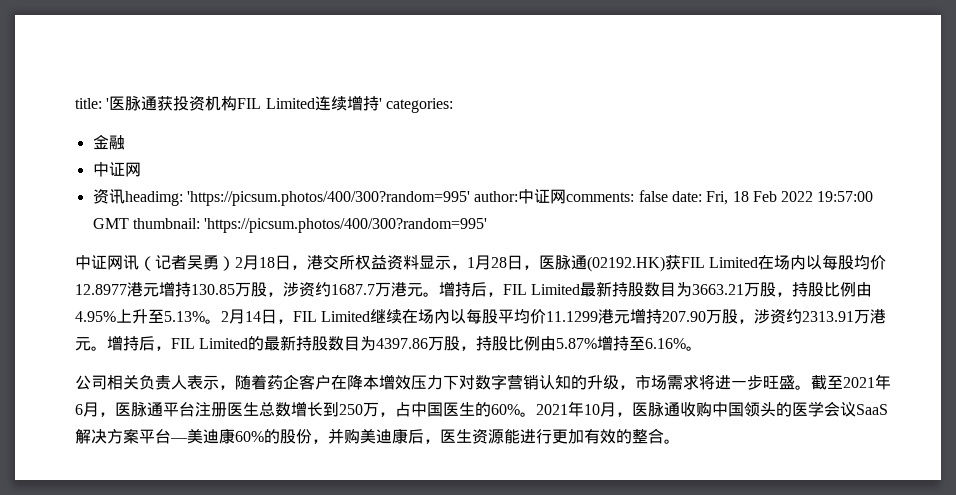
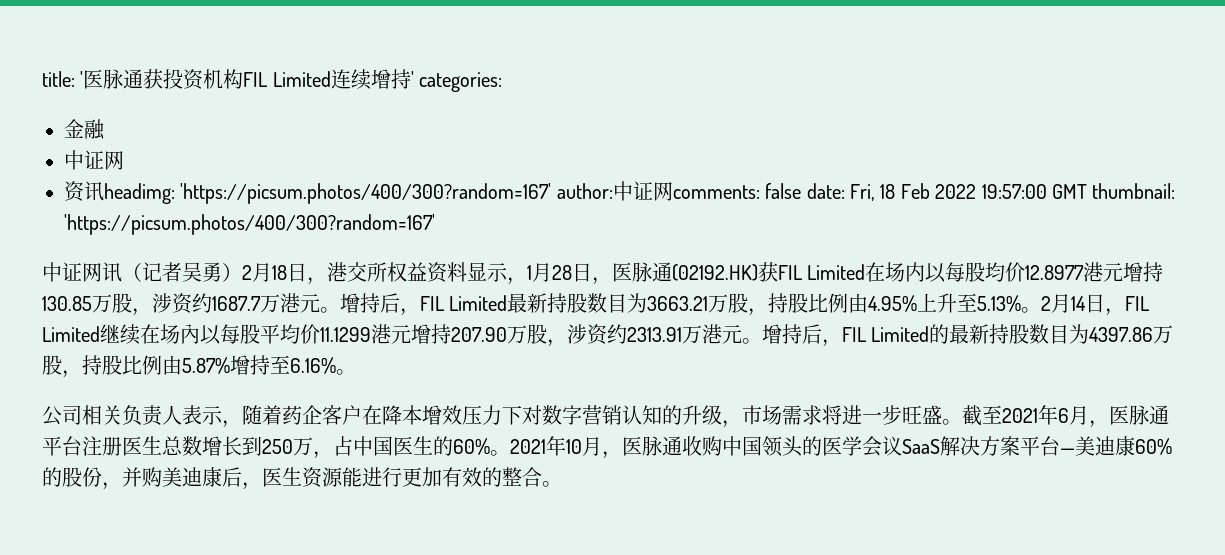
[186,191,470,206] 'https://picsum.photos/400/300?random=995' -> [180,183,552,204] 'https://picsum.photos/400/300?random=167'
[204,218,488,233] 'https://picsum.photos/400/300?random=995' -> [64,214,435,235] 'https://picsum.photos/400/300?random=167'

